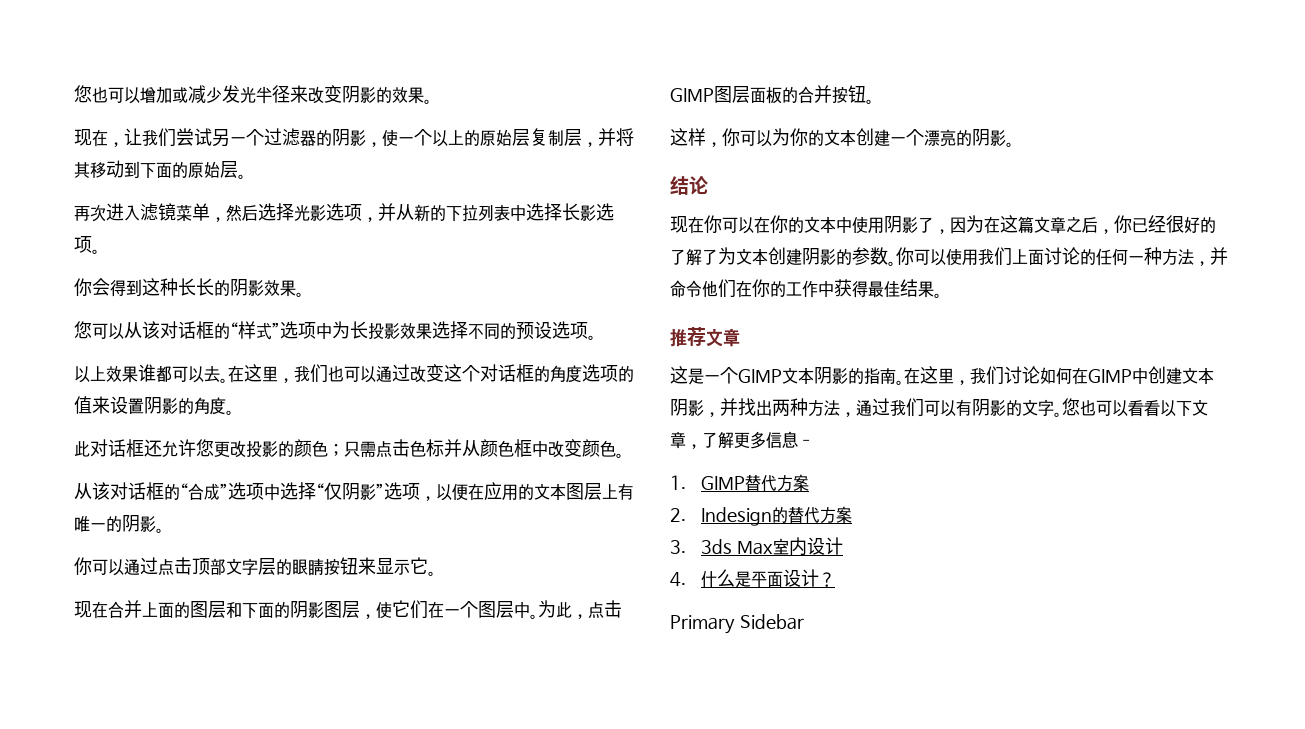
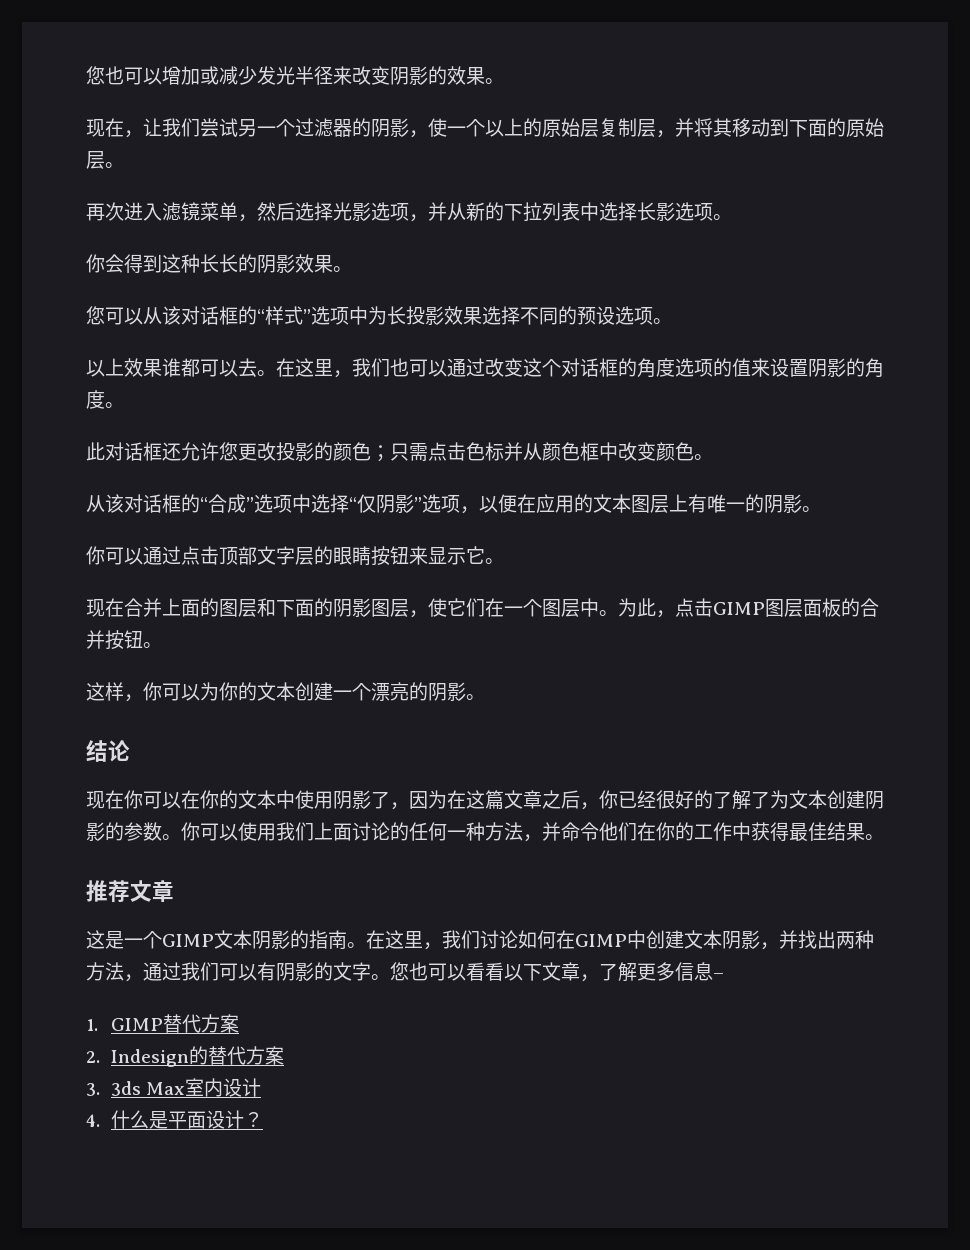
[670,614,804,634] // Primary Sidebar -> (263, 1119) none

